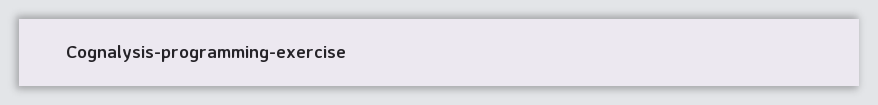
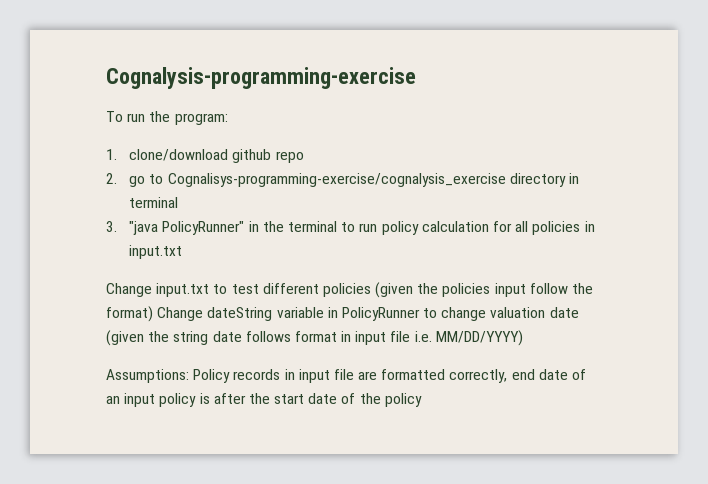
(346, 53) none -> [106,111,228,125] [106,149,304,163] [106,173,580,187] [129,197,179,208] [106,221,595,235] [129,245,183,259] [106,282,594,298] [106,306,579,322] [106,330,523,346] [106,369,587,383] [106,393,422,407] // To run the program: // 1. clone/download github repo // 2. go to Cognalisys-programming-exercise/cognalysis_exercise directory in terminal // 3. "java PolicyRunner" in the terminal to run policy calculation for all policies in input.txt // Change input.txt to test different policies (given the policies input follow the format) Change dateString variable in PolicyRunner to change valuation date (given the string date follows format in input file i.e. MM/DD/YYYY) // Assumptions: Policy records in input file are formatted correctly, end date of an input policy is after the start date of the policy

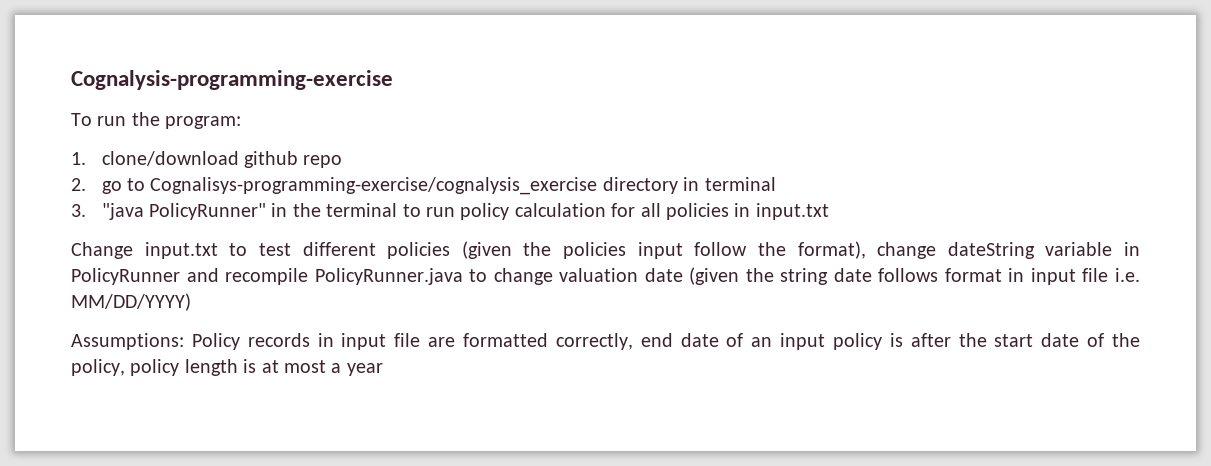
[106,306,204,322] format) Change -> [797,241,937,259] format), change
(420, 314) none -> [186,268,463,285] and recompile PolicyRunner.java
[384,393,422,407] policy -> [71,359,383,376] policy, policy length is at most a year

